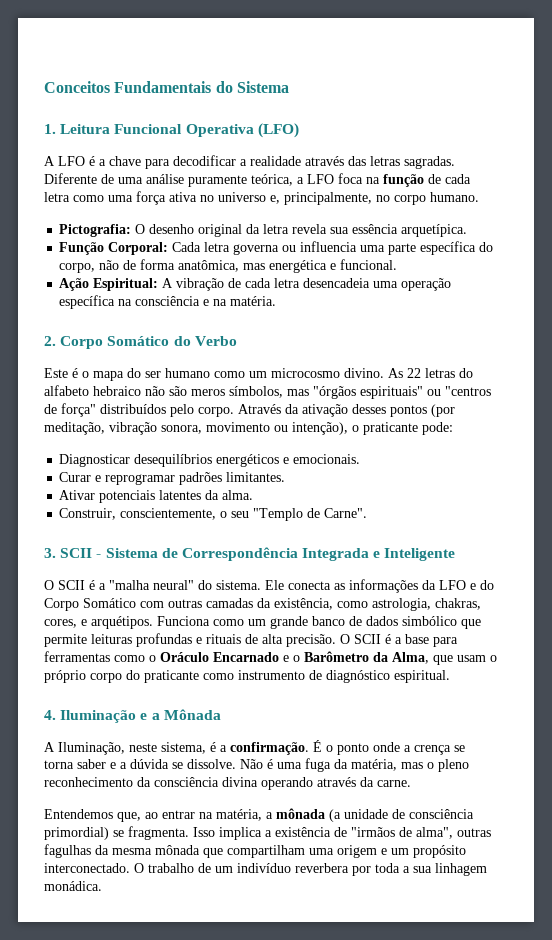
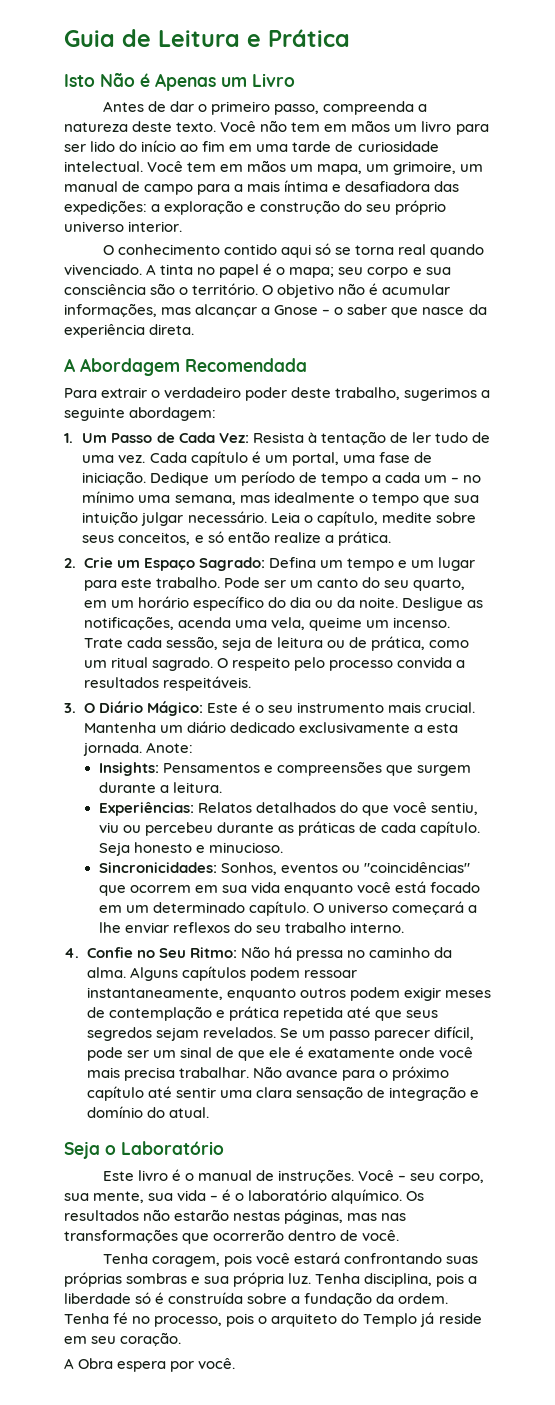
[44,81,289,93] [44,123,299,138] [44,155,455,169] [44,173,471,187] [44,191,479,205] [59,224,468,237] [59,241,494,255] [59,259,398,273] [59,278,452,291] [59,295,277,309] [44,336,237,349] [44,368,473,381] [44,385,491,399] [44,403,455,417] [44,422,453,435] [59,454,361,467] [59,472,286,485] [59,490,254,503] [59,508,368,521] [44,547,456,561] [44,579,494,593] [44,598,481,611] [44,616,481,629] [44,633,458,647] [44,651,497,665] [44,670,450,683] [44,709,221,723] [44,740,465,755] [44,758,469,772] [44,777,411,790] [44,808,474,822] [44,826,491,840] [44,844,466,858] [44,863,487,876] [44,881,102,891] Conceitos Fundamentais do Sistema // 1. Leitura Funcional Operativa (LFO) // A LFO é a chave para decodificar a realidade através das letras sagradas. Diferente de uma análise puramente teórica, a LFO foca na função de cada letra como uma força ativa no universo e, principalmente, no corpo humano. // Pictografia: O desenho original da letra revela sua essência arquetípica. // Função Corporal: Cada letra governa ou influencia uma parte específica do corpo, não de forma anatômica, mas energética e funcional. // Ação Espiritual: A vibração de cada letra desencadeia uma operação específica na consciência e na matéria. // 2. Corpo Somático do Verbo // Este é o mapa do ser humano como um microcosmo divino. As 22 letras do alfabeto hebraico não são meros símbolos, mas "órgãos espirituais" ou "centros de força" distribuídos pelo corpo. Através da ativação desses pontos (por meditação, vibração sonora, movimento ou intenção), o praticante pode: // Diagnosticar desequilíbrios energéticos e emocionais. // Curar e reprogramar padrões limitantes. // Ativar potenciais latentes da alma. // Construir, conscientemente, o seu "Templo de Carne". // 3. SCII - Sistema de Correspondência Integrada e Inteligente // O SCII é a "malha neural" do sistema. Ele conecta as informações da LFO e do Corpo Somático com outras camadas da existência, como astrologia, chakras, cores, e arquétipos. Funciona como um grande banco de dados simbólico que permite leituras profundas e rituais de alta precisão. O SCII é a base para ferramentas como o Oráculo Encarnado e o Barômetro da Alma, que usam o próprio corpo do praticante como instrumento de diagnóstico espiritual. // 4. Iluminação e a Mônada // A Iluminação, neste sistema, é a confirmação. É o ponto onde a crença se torna saber e a dúvida se dissolve. Não é uma fuga da matéria, mas o pleno reconhecimento da consciência divina operando através da carne. // Entendemos que, ao entrar na matéria, a mônada (a unidade de consciência primordial) se fragmenta. Isso implica a existência de "irmãos de alma", outras fagulhas da mesma mônada que compartilham uma origem e um propósito interconectado. O trabalho de um indivíduo reverbera por toda a sua linhagem monádica. -> [64,29,350,47] [64,72,295,91] [102,101,428,115] [64,120,489,135] [64,140,439,152] [64,160,484,175] [64,180,460,195] [64,200,447,215] [64,221,183,232] [102,243,485,258] [64,263,451,278] [64,283,451,298] [64,303,487,318] [64,324,195,338] [64,358,307,376] [64,387,491,401] [64,407,217,421] [64,431,490,445] [82,451,432,466] [82,471,481,486] [82,491,479,506] [82,511,476,526] [82,531,391,546] [64,557,475,571] [83,577,465,591] [83,596,484,611] [83,616,450,631] [83,636,469,651] [83,657,465,671] [83,676,251,691] [64,701,475,716] [83,721,458,733] [82,742,193,756] [98,761,472,776] [98,782,223,793] [98,802,479,816] [98,821,481,836] [98,842,284,856] [98,862,471,875] [98,881,481,896] [98,901,478,916] [98,922,405,933] [64,946,452,961] [86,966,357,981] [86,987,491,1001] [86,1006,438,1021] [86,1026,474,1041] [86,1046,474,1061] [86,1066,449,1081] [86,1086,479,1101] [86,1106,209,1118] [64,1141,224,1159] [102,1169,485,1184] [64,1189,425,1204] [64,1209,407,1224] [64,1229,400,1244] [102,1252,479,1267] [64,1272,478,1287] [64,1292,449,1306] [64,1312,482,1327] [64,1332,182,1346] [64,1358,236,1372] Guia de Leitura e Prática // Isto Não é Apenas um Livro // Antes de dar o primeiro passo, compreenda a natureza deste texto. Você não tem em mãos um livro para ser lido do início ao fim em uma tarde de curiosidade intelectual. Você tem em mãos um mapa, um grimoire, um manual de campo para a mais íntima e desafiadora das expedições: a exploração e construção do seu próprio universo interior. // O conhecimento contido aqui só se torna real quando vivenciado. A tinta no papel é o mapa; seu corpo e sua consciência são o território. O objetivo não é acumular informações, mas alcançar a Gnose – o saber que nasce da experiência direta. // A Abordagem Recomendada // Para extrair o verdadeiro poder deste trabalho, sugerimos a seguinte abordagem: // 1. Um Passo de Cada Vez: Resista à tentação de ler tudo de uma vez. Cada capítulo é um portal, uma fase de iniciação. Dedique um período de tempo a cada um – no mínimo uma semana, mas idealmente o tempo que sua intuição julgar necessário. Leia o capítulo, medite sobre seus conceitos, e só então realize a prática. // 2. Crie um Espaço Sagrado: Defina um tempo e um lugar para este trabalho. Pode ser um canto do seu quarto, em um horário específico do dia ou da noite. Desligue as notificações, acenda uma vela, queime um incenso. Trate cada sessão, seja de leitura ou de prática, como um ritual sagrado. O respeito pelo processo convida a resultados respeitáveis. // 3. O Diário Mágico: Este é o seu instrumento mais crucial. Mantenha um diário dedicado exclusivamente a esta jornada. Anote: // Insights: Pensamentos e compreensões que surgem durante a leitura. // Experiências: Relatos detalhados do que você sentiu, viu ou percebeu durante as práticas de cada capítulo. Seja honesto e minucioso. // Sincronicidades: Sonhos, eventos ou "coincidências" que ocorrem em sua vida enquanto você está focado em um determinado capítulo. O universo começará a lhe enviar reflexos do seu trabalho interno. // 4. Confie no Seu Ritmo: Não há pressa no caminho da alma. Alguns capítulos podem ressoar instantaneamente, enquanto outros podem exigir meses de contemplação e prática repetida até que seus segredos sejam revelados. Se um passo parecer difícil, pode ser um sinal de que ele é exatamente onde você mais precisa trabalhar. Não avance para o próximo capítulo até sentir uma clara sensação de integração e domínio do atual. // Seja o Laboratório // Este livro é o manual de instruções. Você – seu corpo, sua mente, sua vida – é o laboratório alquímico. Os resultados não estarão nestas páginas, mas nas transformações que ocorrerão dentro de você. // Tenha coragem, pois você estará confrontando suas próprias sombras e sua própria luz. Tenha disciplina, pois a liberdade só é construída sobre a fundação da ordem. Tenha fé no processo, pois o arquiteto do Templo já reside em seu coração. // A Obra espera por você.

